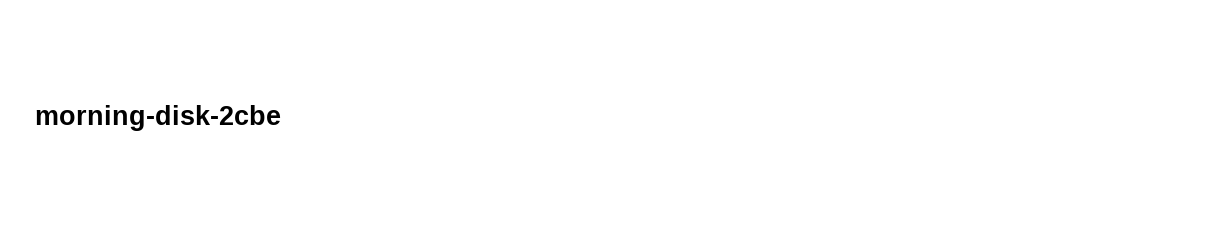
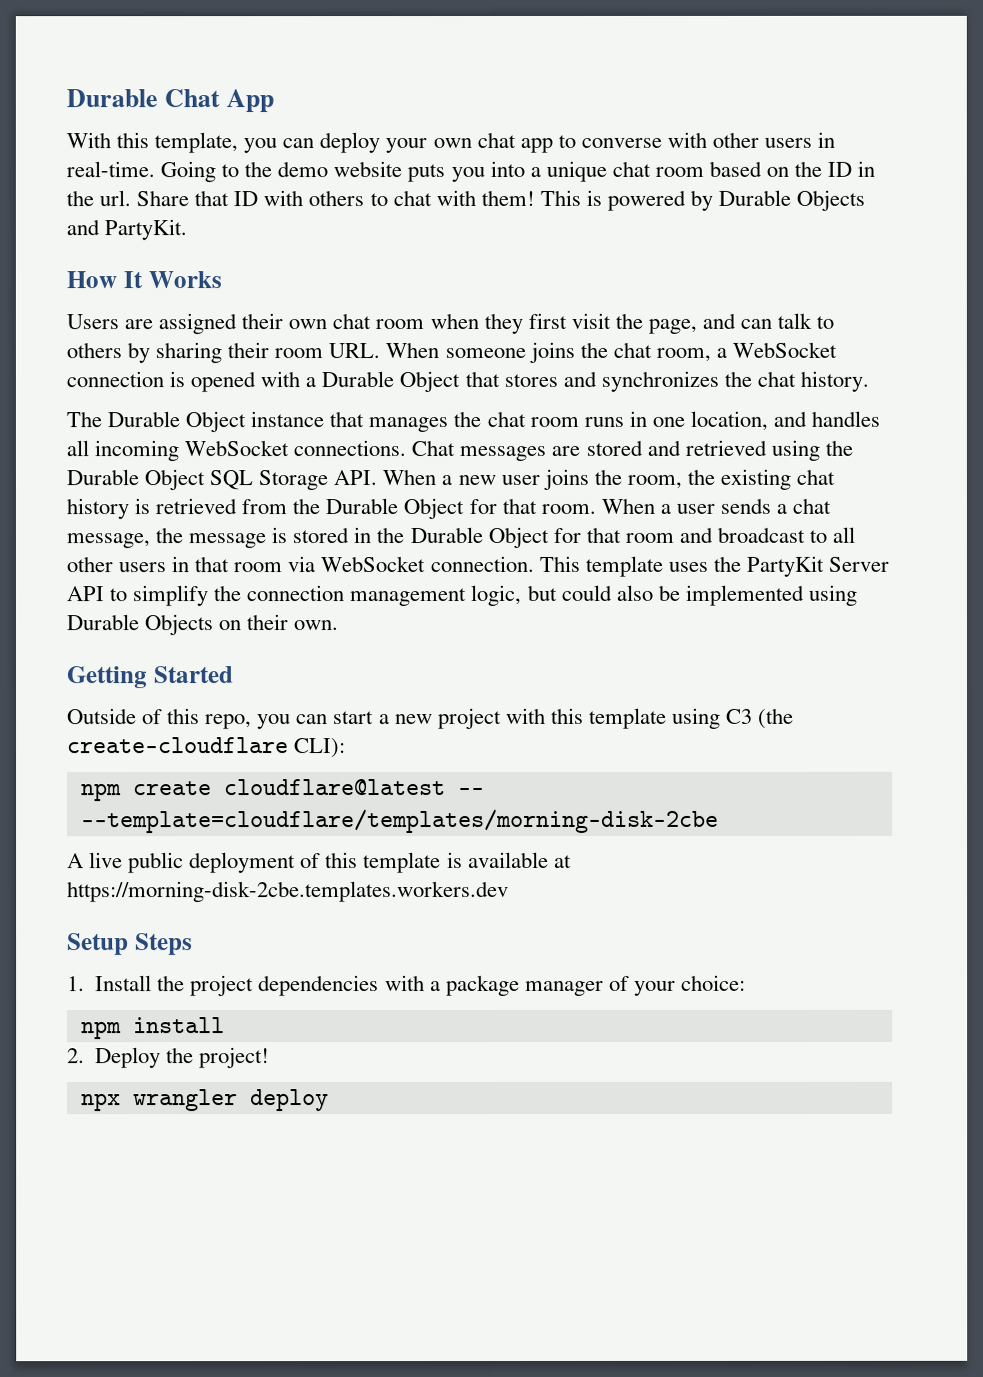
[35,105,281,131] morning-disk-2cbe -> [66,89,275,113] [66,131,836,154] [66,160,876,183] [66,189,866,211] [66,219,188,241] [66,271,222,289] [66,312,835,335] [66,341,837,364] [66,370,869,393] [66,410,881,433] [66,439,853,462] [66,468,836,491] [66,497,832,520] [66,526,856,549] [66,555,889,577] [66,584,857,607] [66,614,339,636] [66,666,233,689] [67,707,795,730] [67,737,347,759] [80,779,485,802] [80,808,719,834] [67,851,572,874] [67,880,509,903] [67,933,193,956] [67,974,747,997] [80,1017,225,1040] [67,1047,271,1069] [80,1089,329,1112] Durable Chat App // With this template, you can deploy your own chat app to converse with other users in real-time. Going to the demo website puts you into a unique chat room based on the ID in the url. Share that ID with others to chat with them! This is powered by Durable Objects and PartyKit. // How It Works // Users are assigned their own chat room when they first visit the page, and can talk to others by sharing their room URL. When someone joins the chat room, a WebSocket connection is opened with a Durable Object that stores and synchronizes the chat history. // The Durable Object instance that manages the chat room runs in one location, and handles all incoming WebSocket connections. Chat messages are stored and retrieved using the Durable Object SQL Storage API. When a new user joins the room, the existing chat history is retrieved from the Durable Object for that room. When a user sends a chat message, the message is stored in the Durable Object for that room and broadcast to all other users in that room via WebSocket connection. This template uses the PartyKit Server API to simplify the connection management logic, but could also be implemented using Durable Objects on their own. // Getting Started // Outside of this repo, you can start a new project with this template using C3 (the create-cloudflare CLI): // npm create cloudflare@latest -- --template=cloudflare/templates/morning-disk-2cbe // A live public deployment of this template is available at https://morning-disk-2cbe.templates.workers.dev // Setup Steps // 1. Install the project dependencies with a package manager of your choice: // npm install // 2. Deploy the project! // npx wrangler deploy

